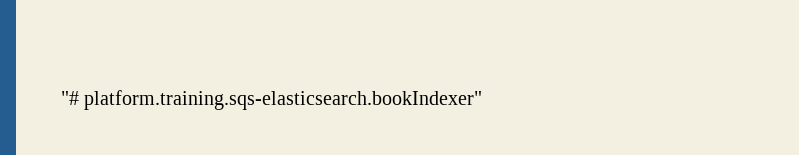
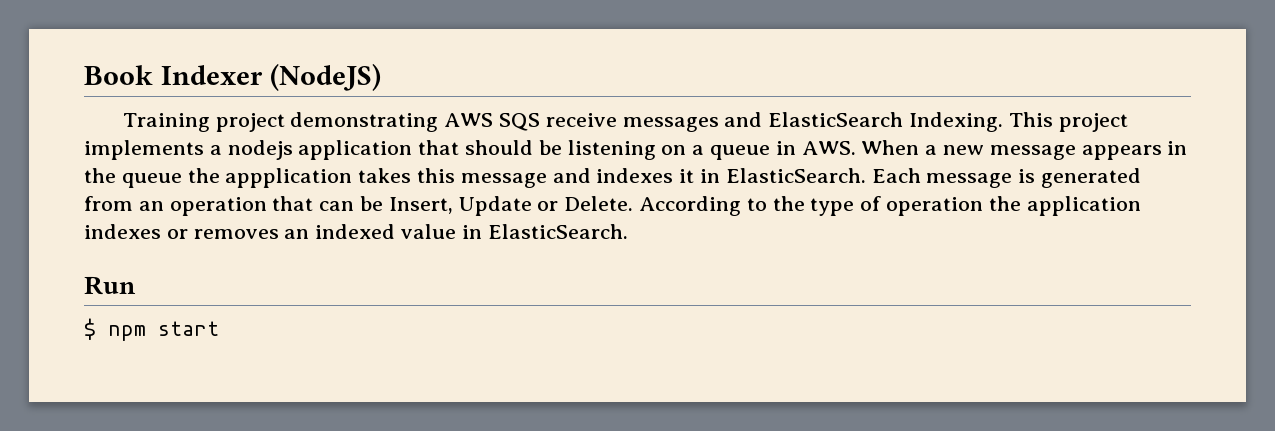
[61,90,483,110] "# platform.training.sqs-elasticsearch.bookIndexer" -> [84,63,381,91] [122,112,1128,132] [84,140,1188,160] [84,168,1142,188] [84,196,1141,216] [84,224,628,239] [84,276,136,295] [84,318,219,341] Book Indexer (NodeJS) // Training project demonstrating AWS SQS receive messages and ElasticSearch Indexing. This project implements a nodejs application that should be listening on a queue in AWS. When a new message appears in the queue the appplication takes this message and indexes it in ElasticSearch. Each message is generated from an operation that can be Insert, Update or Delete. According to the type of operation the application indexes or removes an indexed value in ElasticSearch. // Run // $ npm start

